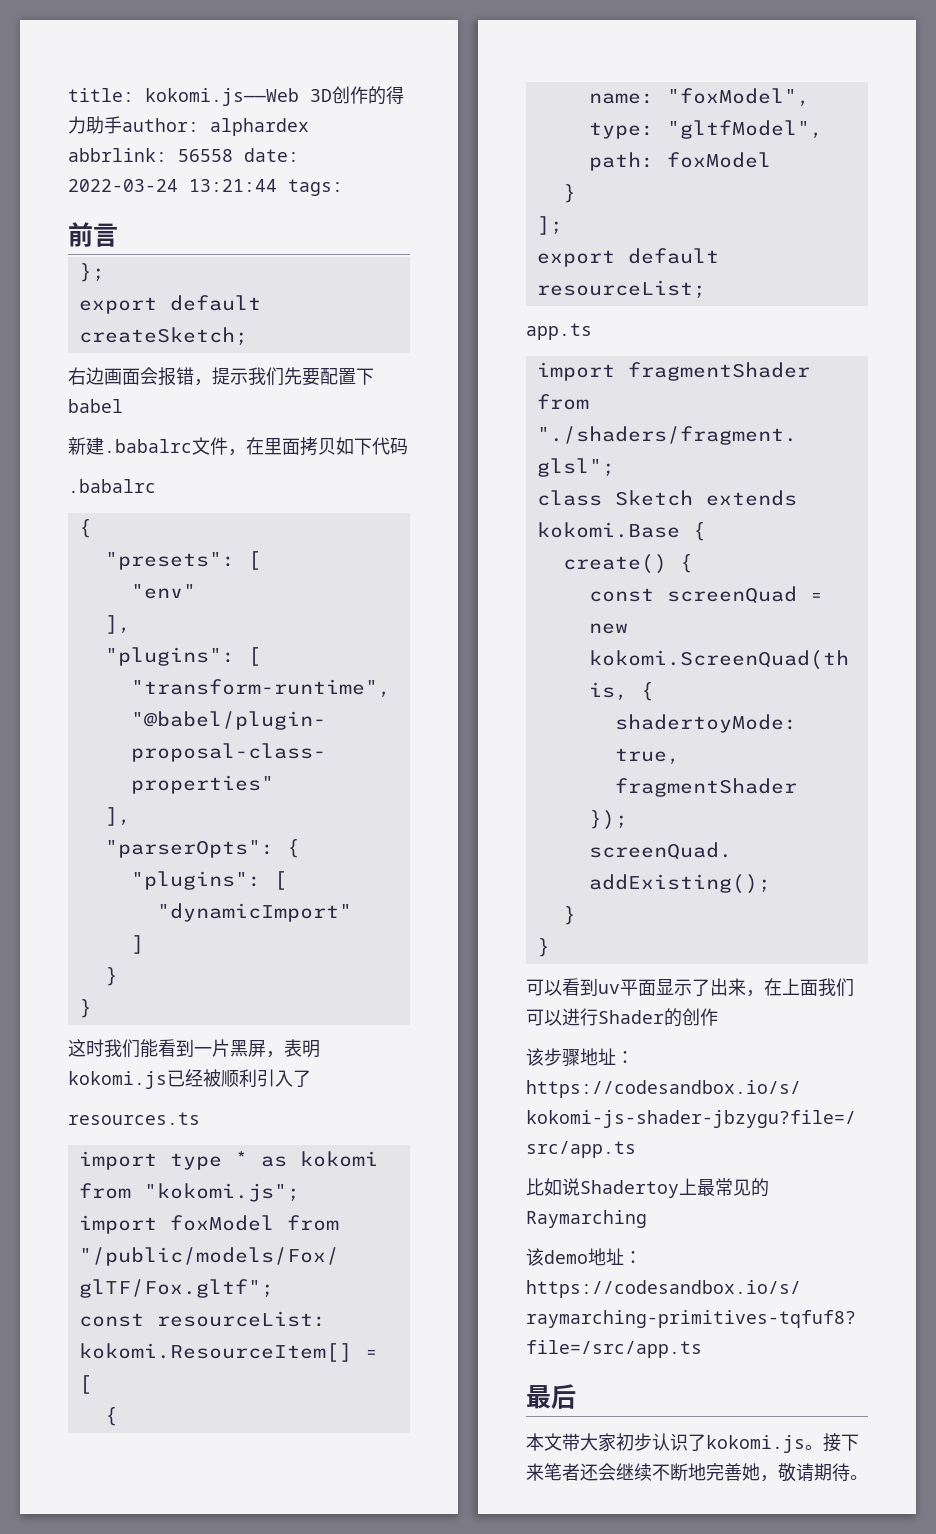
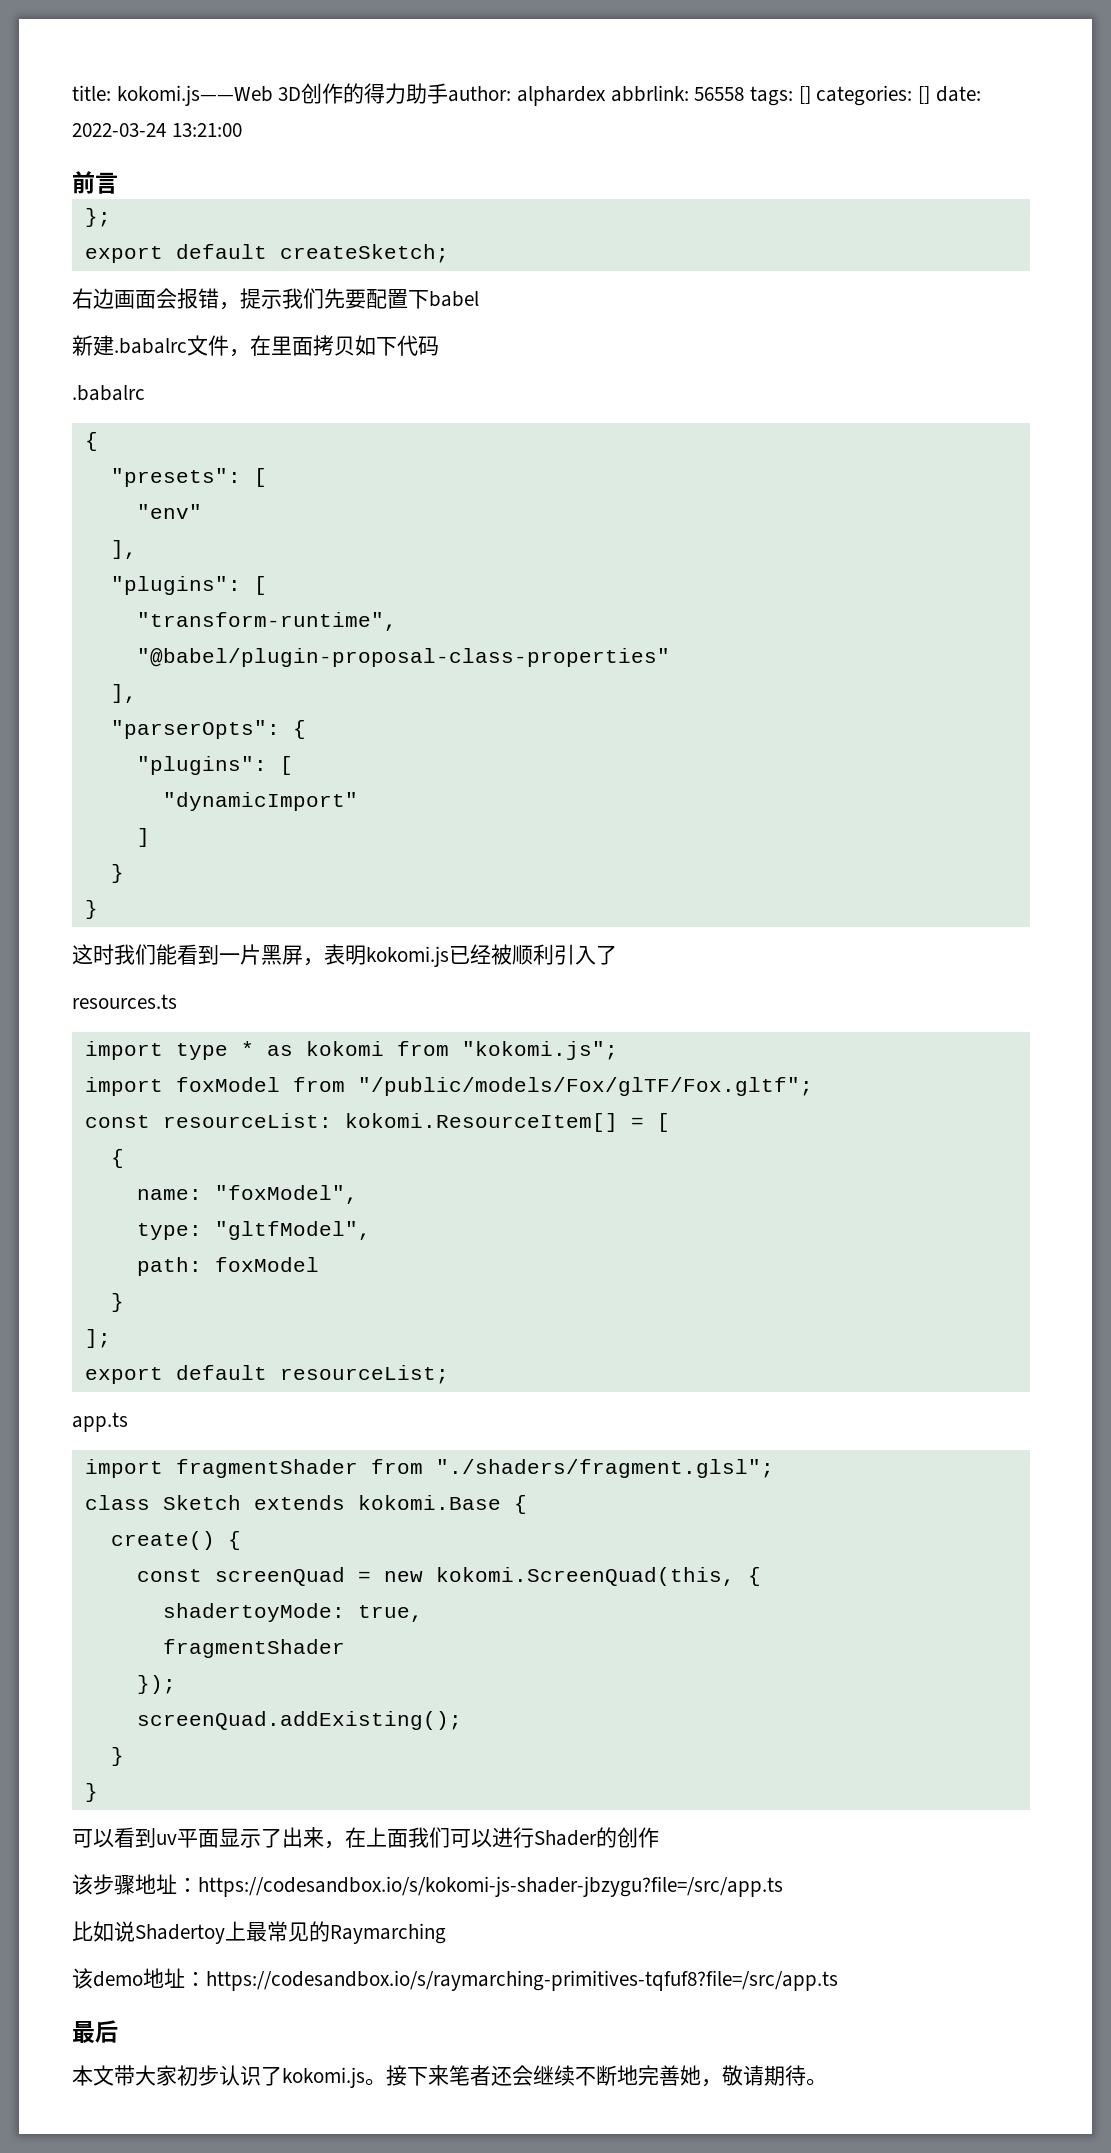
[244,148,299,162] [68,179,343,196] date: 2022-03-24 13:21:44 tags: -> [750,85,981,106] [72,123,242,137] tags: [] categories: [] date: 2022-03-24 13:21:00

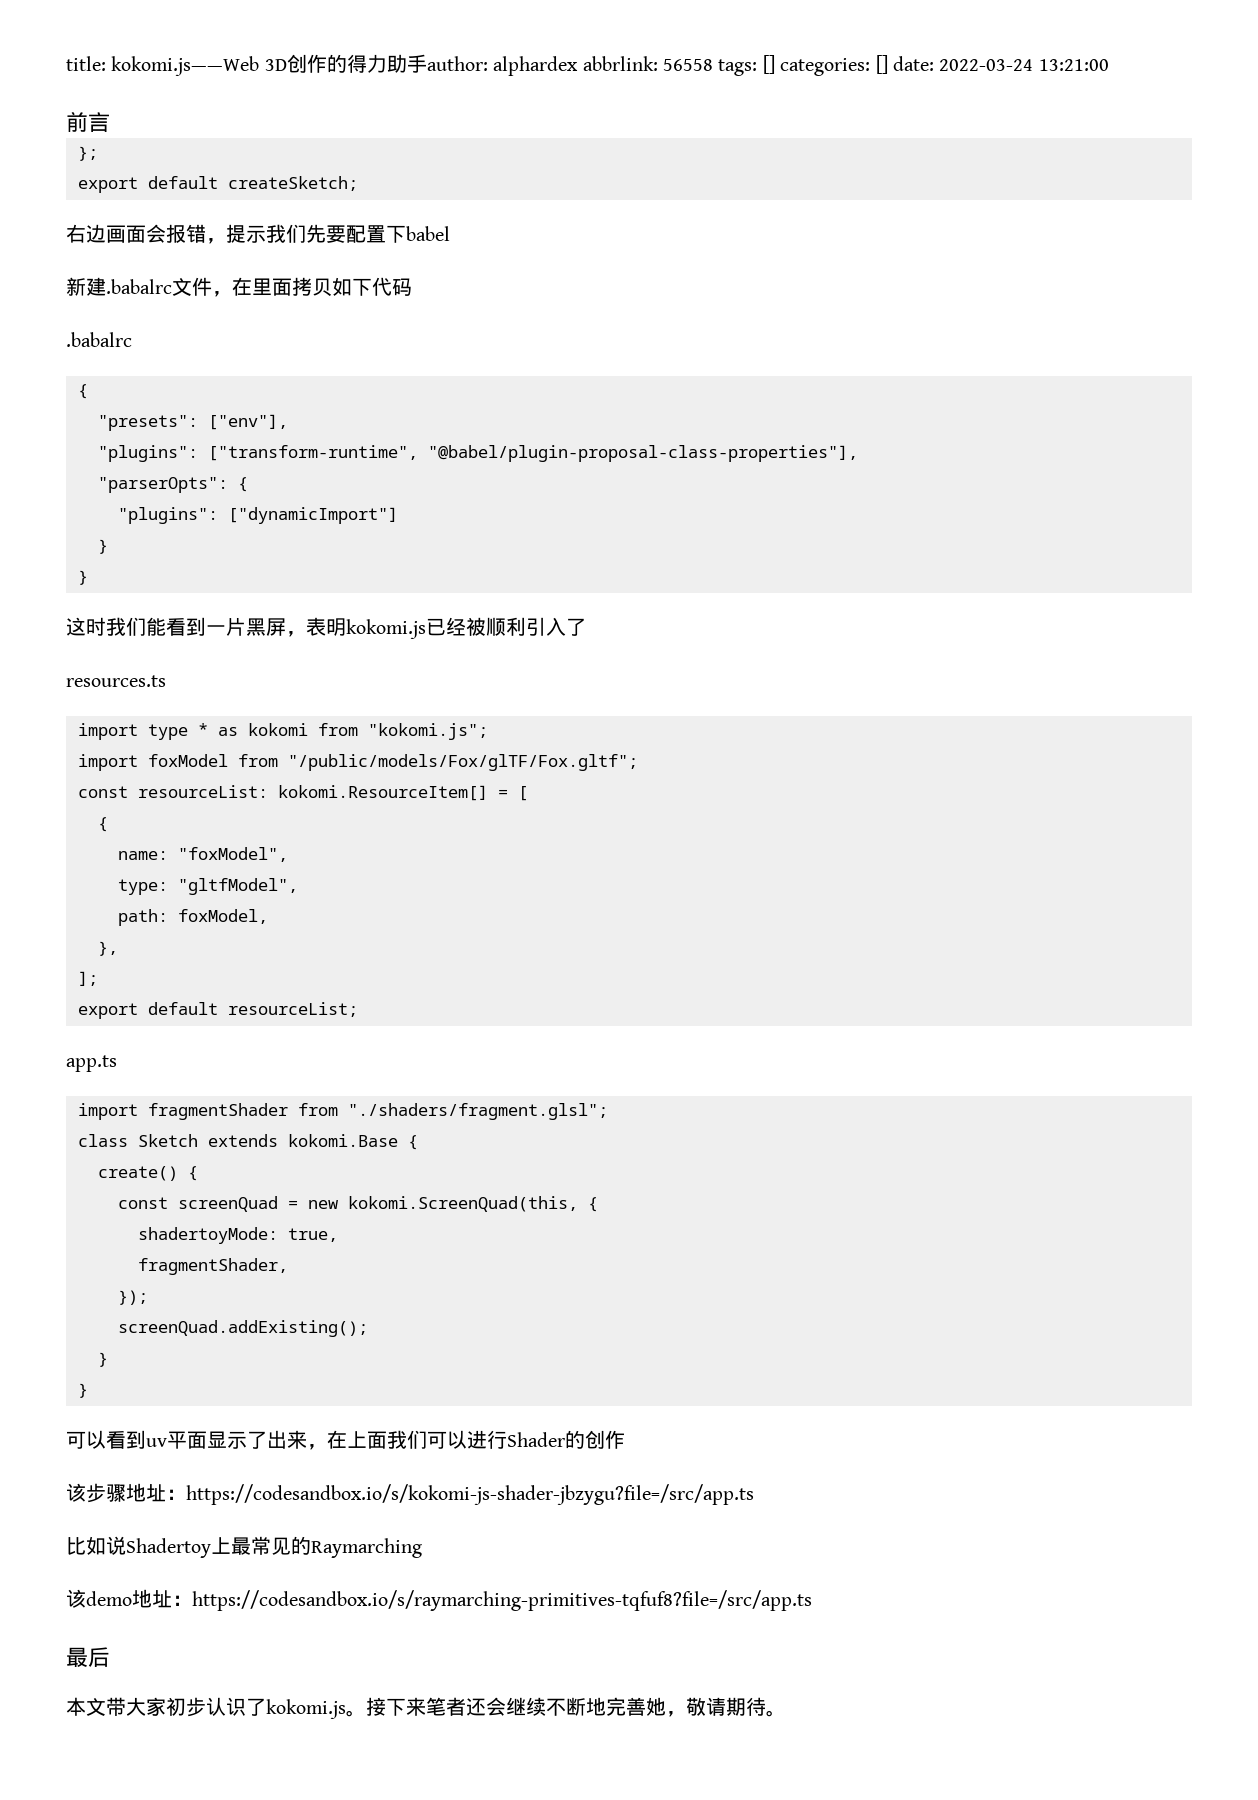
[253,468,267,487] [136,504,202,519] [110,540,137,559] [110,576,267,595] [136,612,397,631] [136,648,670,667] [110,684,137,703] [ // "env" // ], // "plugins": [ // "transform-runtime", // "@babel/plugin-proposal-class-properties" // ], -> [208,414,288,430] [98,445,858,462] ["env"], // "plugins": ["transform-runtime", "@babel/plugin-proposal-class-properties"],
[279,756,293,775] [162,792,358,811] [136,828,150,847] [ // "dynamicImport" // ] -> [228,507,398,524] ["dynamicImport"]
[214,1257,319,1272] [110,1293,124,1312] foxModel // } -> [178,909,268,924] [98,941,118,956] foxModel, // },
[162,1639,345,1658] fragmentShader -> [138,1258,288,1275] fragmentShader,

